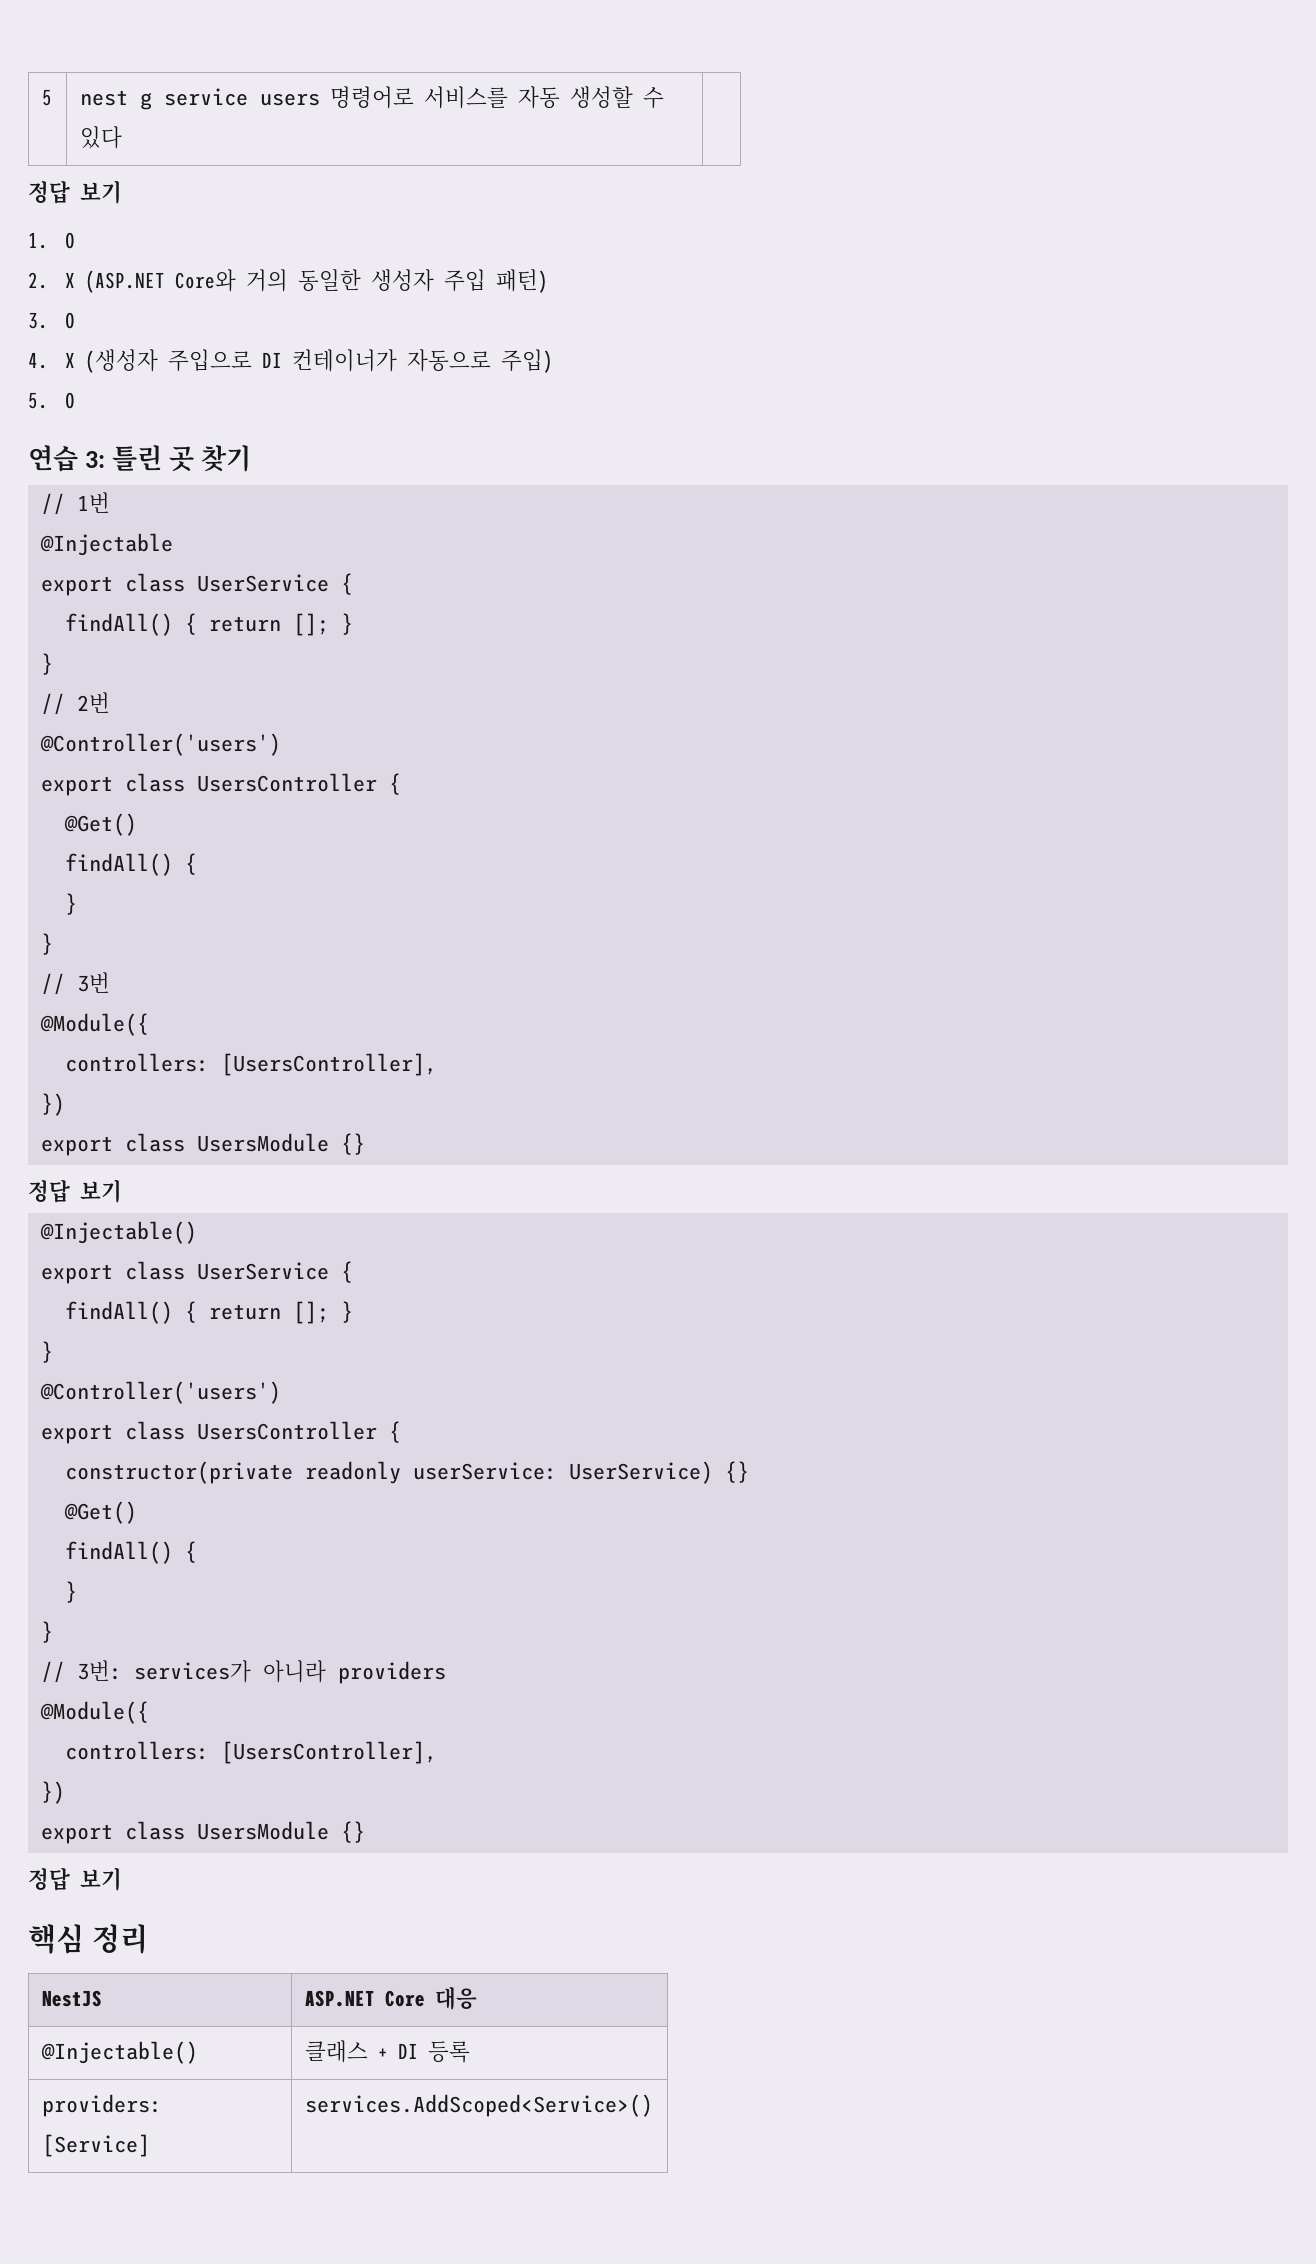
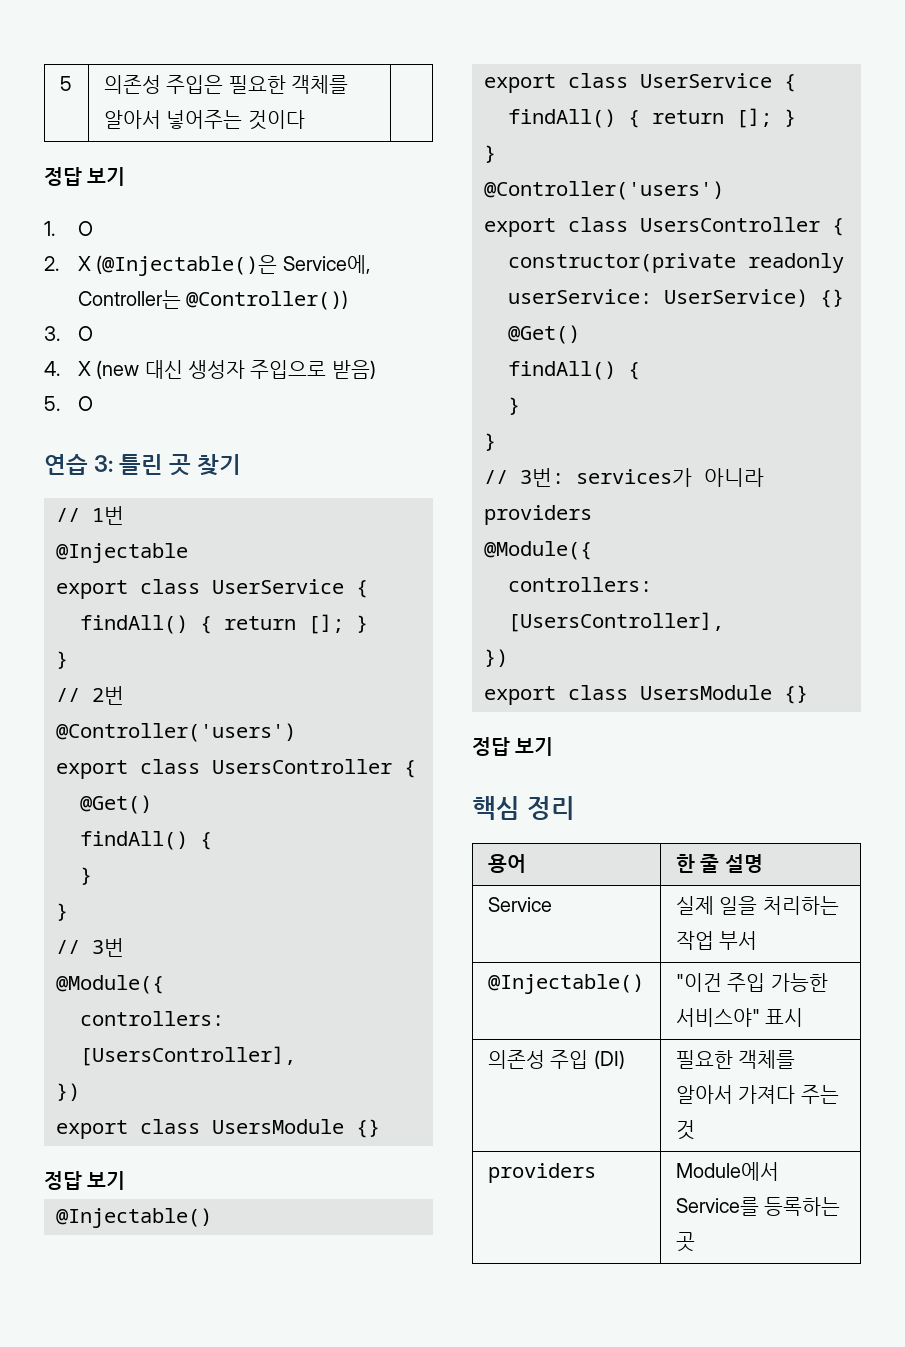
[79,86,664,110] [79,126,122,149] nest g service users 명령어로 서비스를 자동 생성할 수 있다 -> [103,75,348,94] [103,110,305,130] 의존성 주입은 필요한 객체를 알아서 넣어주는 것이다
[84,269,548,293] [28,312,75,329] [28,349,553,373] (ASP.NET Core와 거의 동일한 생성자 주입 패턴) // 3. O // 4. X (생성자 주입으로 DI 컨테이너가 자동으로 주입) -> [96,255,370,276] [77,290,349,310] [44,326,93,341] [44,360,376,379] (@Injectable()은 Service에, Controller는 @Controller()) // 3. O // 4. X (new 대신 생성자 주입으로 받음)
[41,1990,102,2007] [304,1987,477,2010] [40,2041,198,2064] [304,2040,470,2063] [41,2094,162,2117] [41,2134,150,2157] [304,2094,653,2117] NestJS | ASP.NET Core 대응 // @Injectable() | 클래스 + DI 등록 // providers: [Service] | services.AddScoped<Service>() -> [487,854,526,873] [675,854,763,873] [487,897,552,912] [675,896,839,915] [675,931,758,950] [487,974,644,994] [675,973,828,992] [675,1008,804,1027] [487,1050,625,1069] [675,1050,796,1069] [675,1085,839,1104] [675,1120,695,1140] [487,1163,596,1183] [675,1162,779,1181] [675,1197,841,1216] [675,1232,695,1252] 용어 | 한 줄 설명 // Service | 실제 일을 처리하는 작업 부서 // @Injectable() | "이건 주입 가능한 서비스야" 표시 // 의존성 주입 (DI) | 필요한 객체를 알아서 가져다 주는 것 // providers | Module에서 Service를 등록하는 곳

